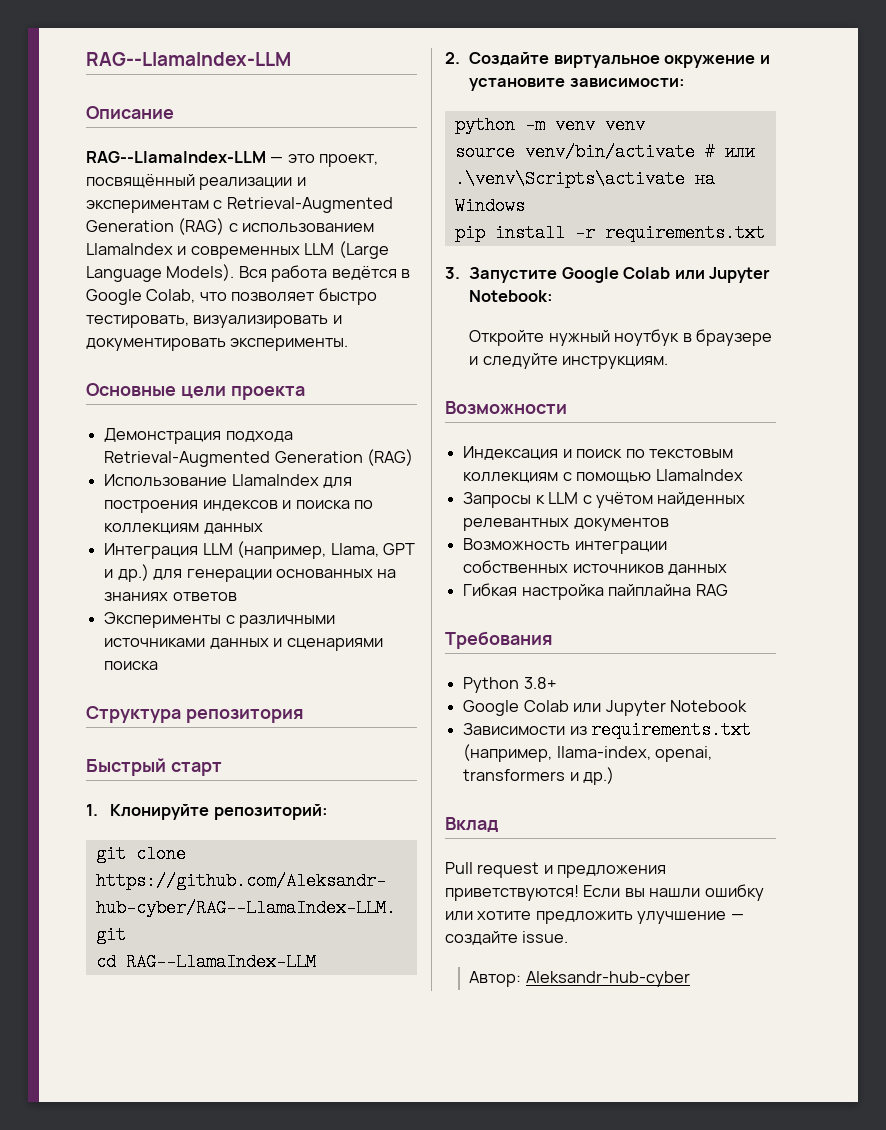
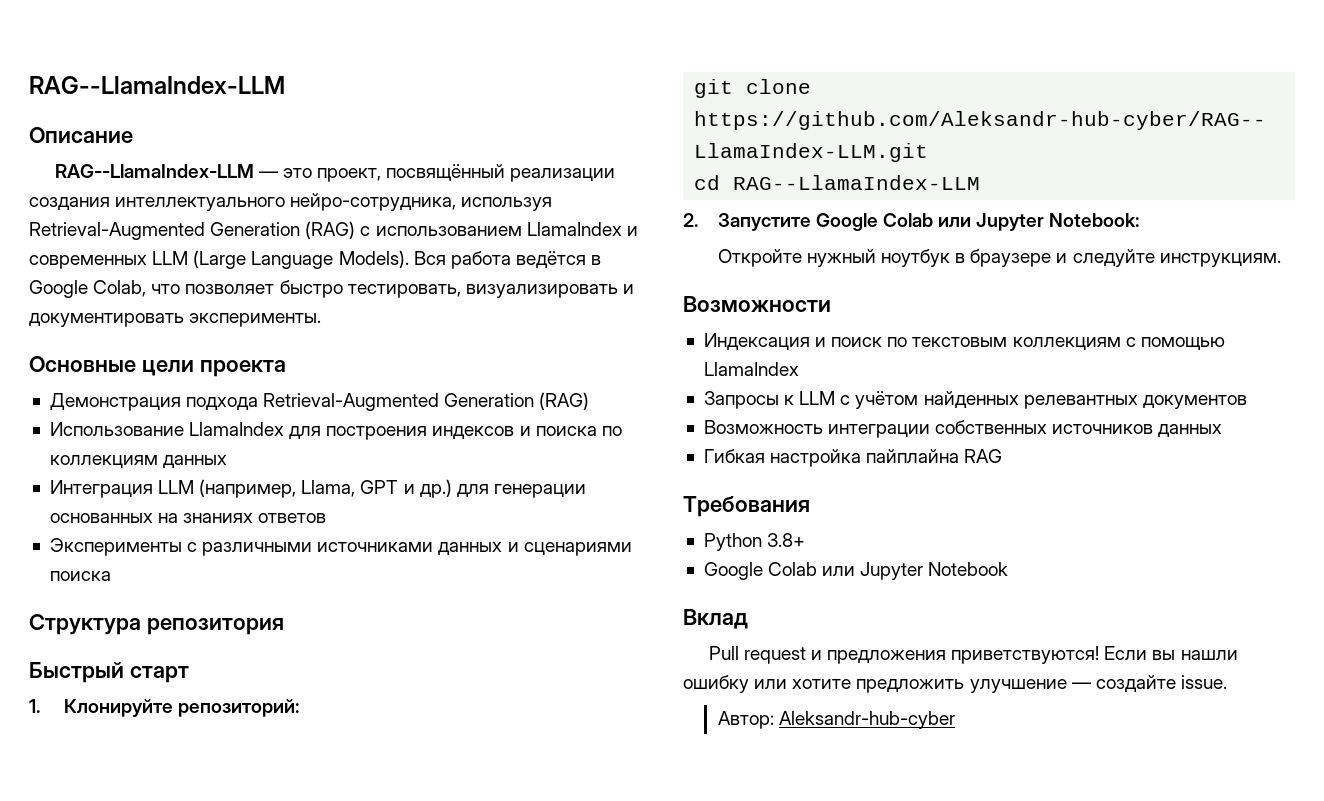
[296,177,306,186] [86,200,223,213] и экспериментам с -> [29,193,553,211] создания интеллектуального нейро-сотрудника, используя
[469,52,770,68] [469,78,685,91] [454,116,645,134] [454,143,755,161] [454,170,715,188] [454,197,525,215] [454,224,765,242] [445,267,460,279] Создайте виртуальное окружение и установите зависимости: // python -m venv venv // source venv/bin/activate # или .\venv\Scripts\activate на Windows // pip install -r requirements.txt // 3. -> (698, 220) none
[463,721,752,739] [463,744,713,762] [463,767,615,785] // Зависимости из requirements.txt (например, llama-index, openai, transformers и др.) -> (1009, 569) none

